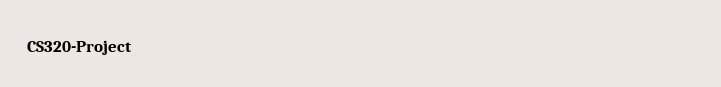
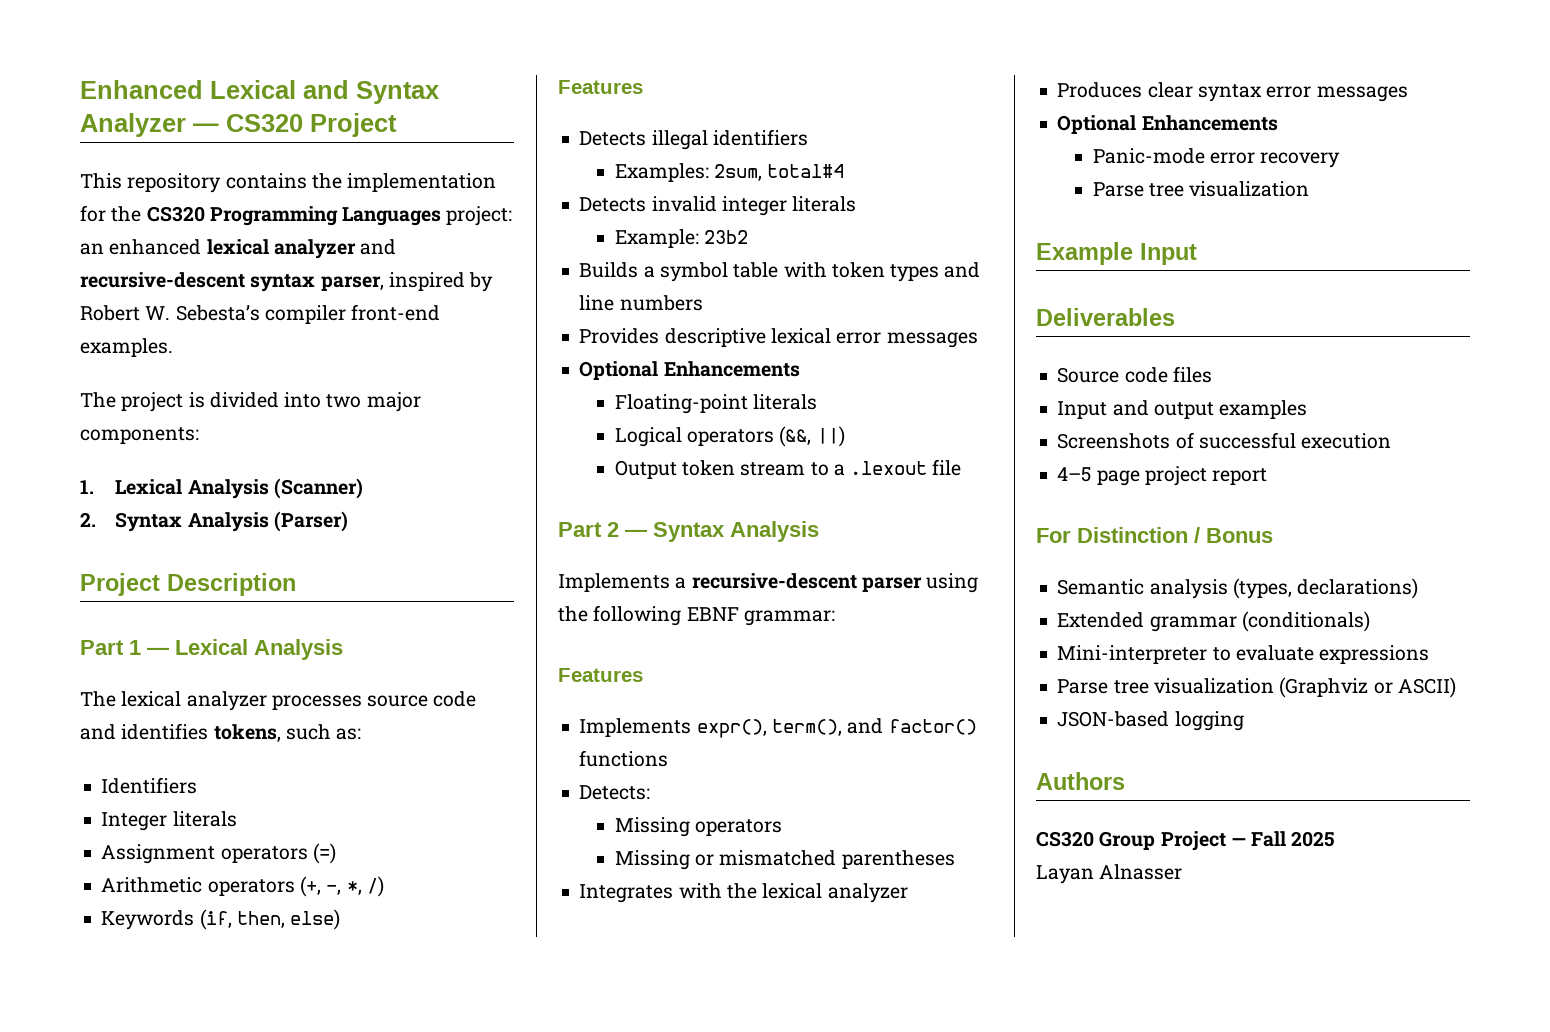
[27,40,132,55] CS320-Project -> [80,80,439,104] [80,113,397,137] [80,173,497,193] [80,205,513,226] [80,239,397,259] [80,272,494,292] [80,304,441,324] [80,338,173,357] [80,392,421,412] [80,427,199,444] [80,478,363,499] [80,511,348,532] [80,573,296,596] [80,639,343,660] [80,691,477,711] [80,723,362,742] [101,777,198,794] [101,811,237,831] [101,843,336,864] [101,876,384,897] [101,909,341,930] [558,80,643,94] [579,129,808,150] [614,163,845,182] [579,196,857,216] [614,229,748,248] [579,262,981,282] [579,295,703,311] [579,328,978,348] [579,361,800,380] [614,394,817,414] [614,426,845,447] [614,459,962,479] [558,521,819,542] [558,573,979,593] [558,605,835,626] [558,668,643,682] [579,718,977,738] [579,750,669,767] [579,785,651,800] [614,817,782,837] [614,850,955,870] [579,883,908,903] [1057,82,1408,102] [1057,115,1278,134] [1092,148,1341,168] [1092,181,1310,197] [1036,242,1197,265] [1036,308,1175,326] [1057,366,1212,383] [1057,400,1308,419] [1057,432,1392,449] [1057,466,1268,486] [1036,527,1273,543] [1057,578,1419,599] [1057,611,1370,632] [1057,645,1430,664] [1057,677,1456,698] [1057,711,1244,731] [1036,772,1125,790] [1036,831,1335,851] [1036,864,1183,884] Enhanced Lexical and Syntax Analyzer — CS320 Project // This repository contains the implementation for the CS320 Programming Languages project: an enhanced lexical analyzer and recursive-descent syntax parser, inspired by Robert W. Sebesta’s compiler front-end examples. // The project is divided into two major components: // 1. Lexical Analysis (Scanner) // 2. Syntax Analysis (Parser) // Project Description // Part 1 — Lexical Analysis // The lexical analyzer processes source code and identifies tokens, such as: // Identifiers // Integer literals // Assignment operators (=) // Arithmetic operators (+, -, *, /) // Keywords (if, then, else) // Features // Detects illegal identifiers // Examples: 2sum, total#4 // Detects invalid integer literals // Example: 23b2 // Builds a symbol table with token types and line numbers // Provides descriptive lexical error messages // Optional Enhancements // Floating-point literals // Logical operators (&&, ||) // Output token stream to a .lexout file // Part 2 — Syntax Analysis // Implements a recursive-descent parser using the following EBNF grammar: // Features // Implements expr(), term(), and factor() functions // Detects: // Missing operators // Missing or mismatched parentheses // Integrates with the lexical analyzer // Produces clear syntax error messages // Optional Enhancements // Panic-mode error recovery // Parse tree visualization // Example Input // Deliverables // Source code files // Input and output examples // Screenshots of successful execution // 4–5 page project report // For Distinction / Bonus // Semantic analysis (types, declarations) // Extended grammar (conditionals) // Mini-interpreter to evaluate expressions // Parse tree visualization (Graphviz or ASCII) // JSON-based logging // Authors // CS320 Group Project — Fall 2025 // Layan Alnasser

